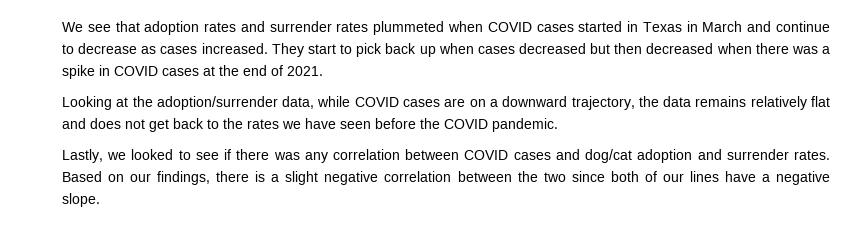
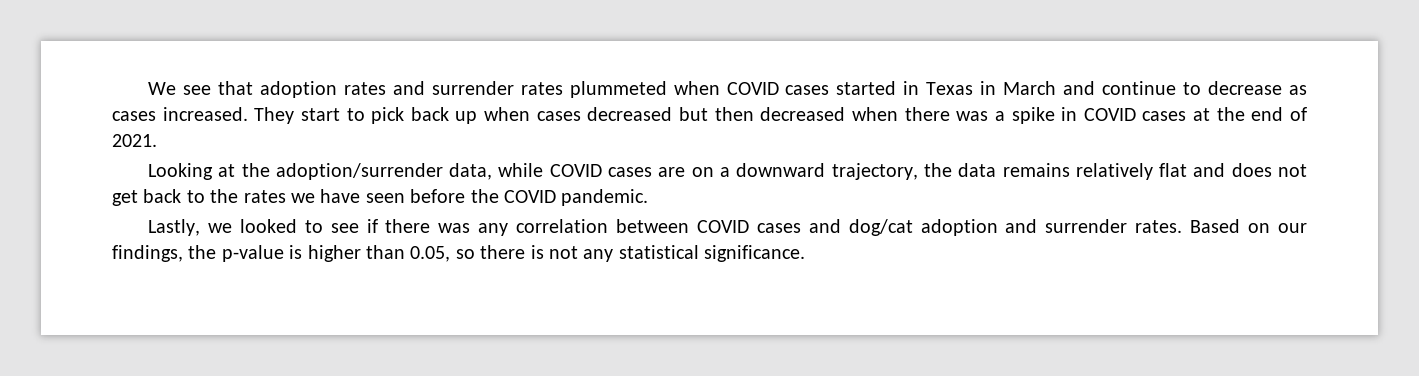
[216,171,830,185] [62,193,100,207] there is a slight negative correlation between the two since both of our lines have a negative slope. -> [188,245,806,262] the p-value is higher than 0.05, so there is not any statistical significance.

